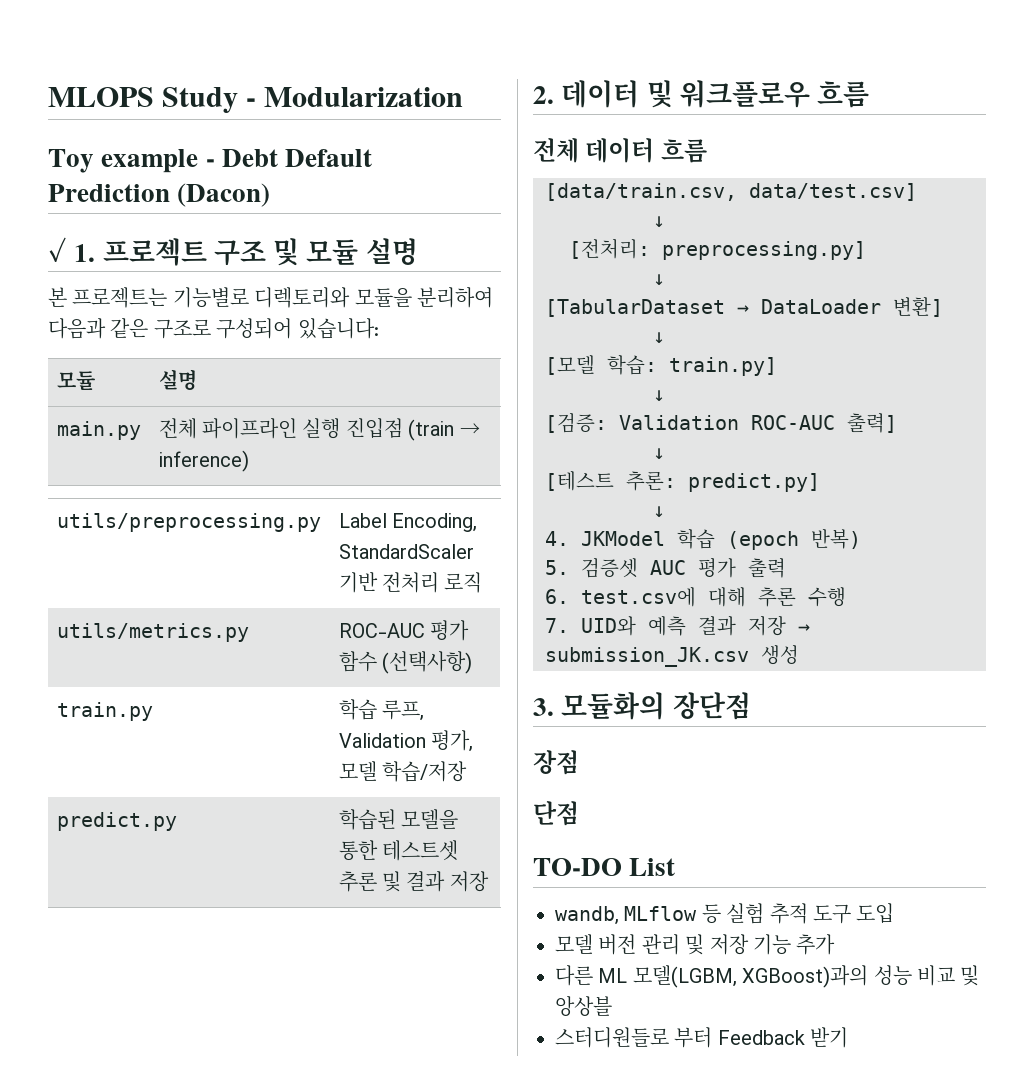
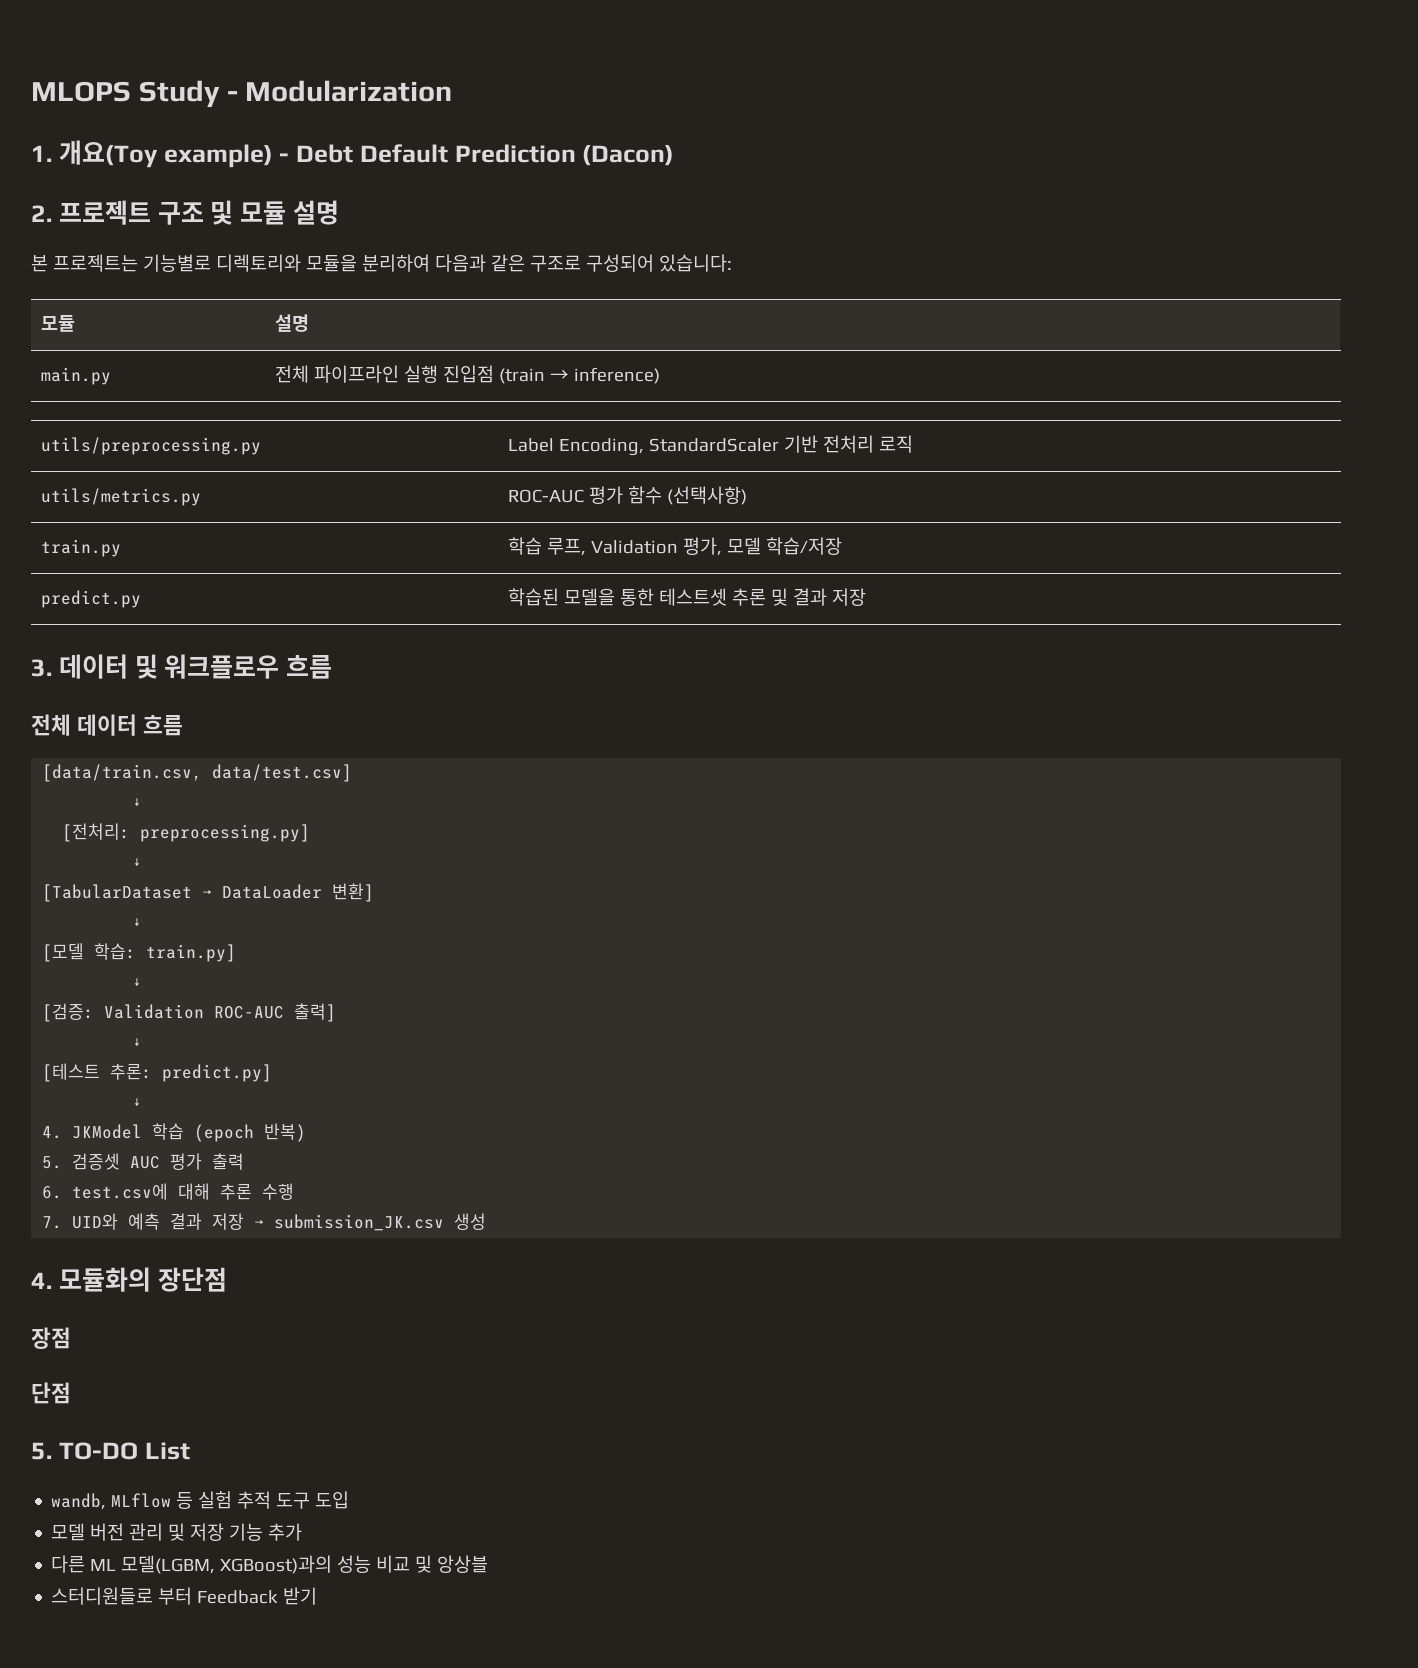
[48,149,199,173] Toy example -> [31,140,273,168] 1. 개요(Toy example)
[48,237,96,262] ✓ 1. -> [31,205,52,222] 2.
[533,86,554,104] 2. -> [31,659,52,677] 3.
[533,698,554,716] 3. -> [31,1272,52,1289] 4.
(579, 813) none -> [31,1442,52,1460] 5.

